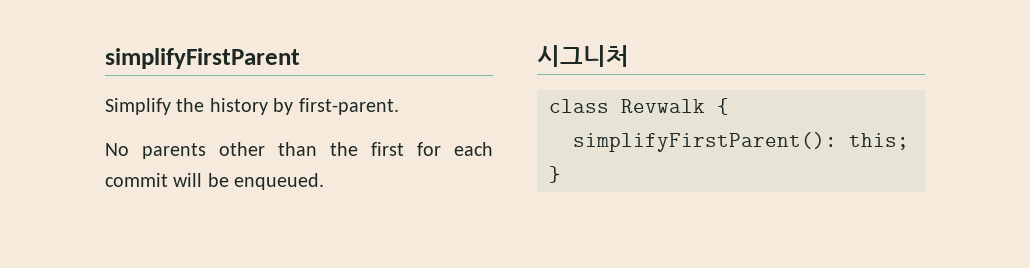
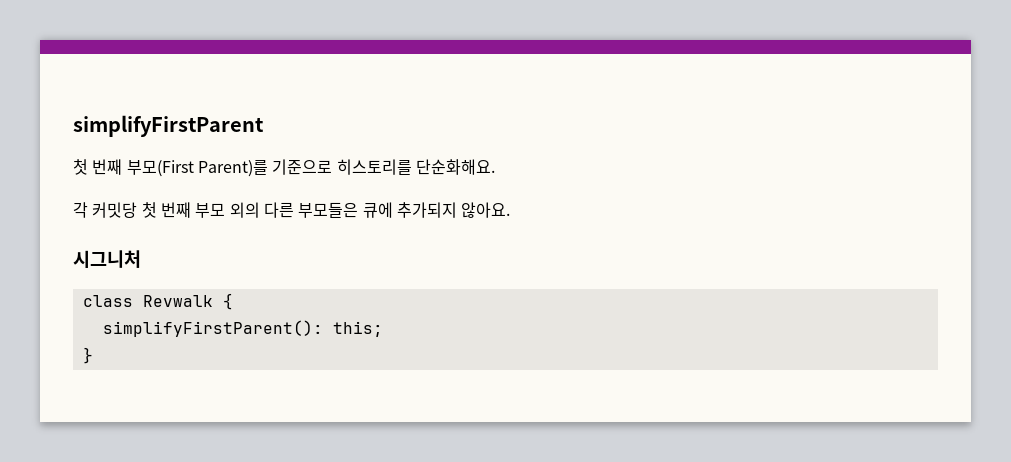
[105,98,399,115] [105,142,493,159] [105,173,325,190] Simplify the history by first-parent. // No parents other than the first for each commit will be enqueued. -> [73,159,495,177] [73,202,511,218] 첫 번째 부모(First Parent)를 기준으로 히스토리를 단순화해요. // 각 커밋당 첫 번째 부모 외의 다른 부모들은 큐에 추가되지 않아요.

